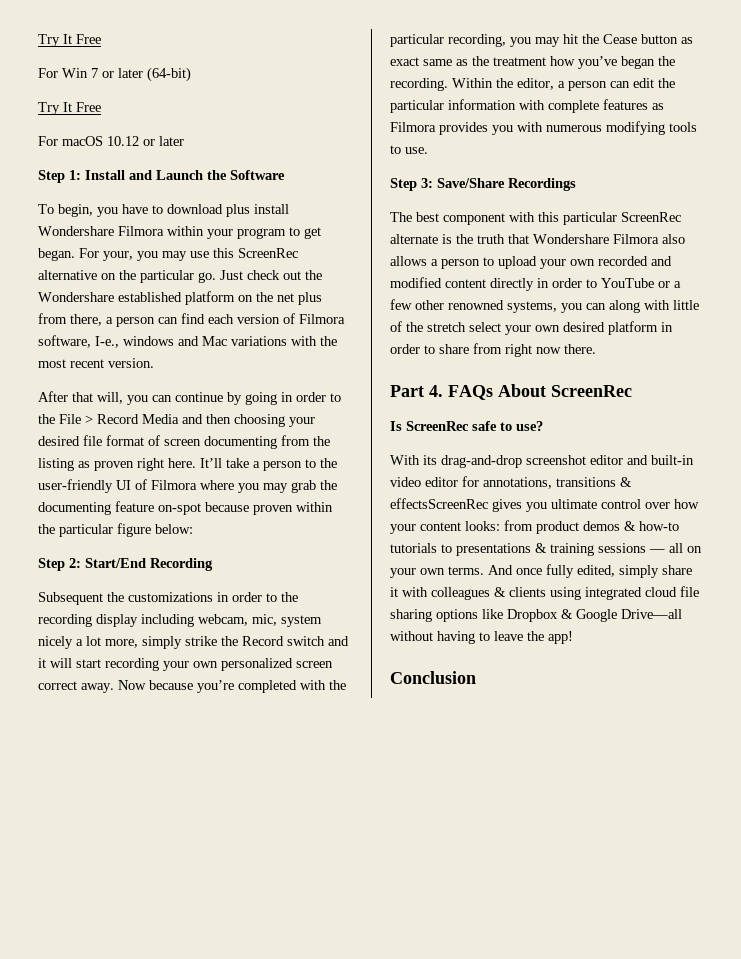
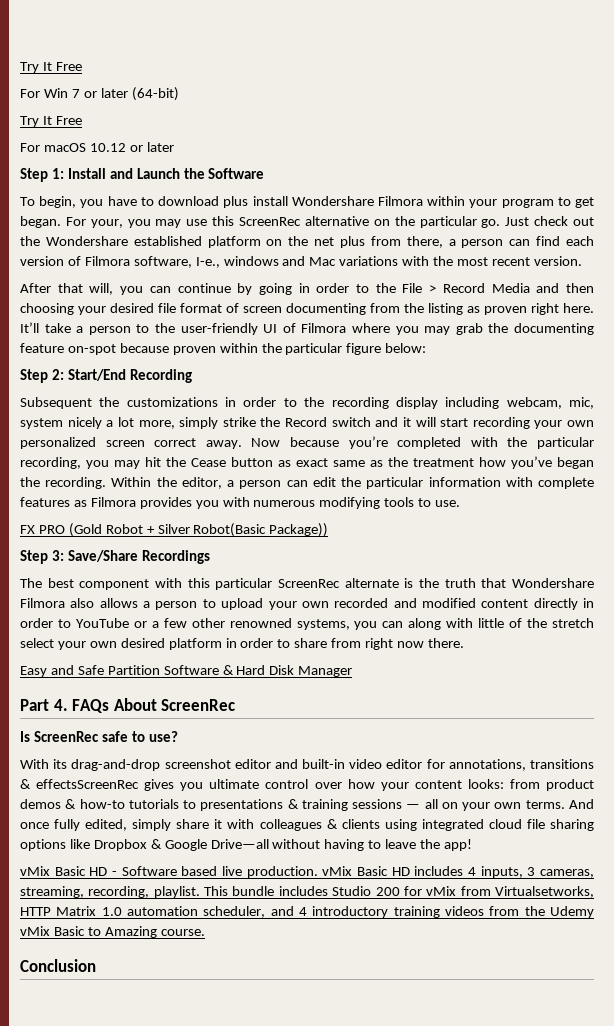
(428, 150) none -> [20,523,329,537] // FX PRO (Gold Robot + Silver Robot(Basic Package))
(596, 349) none -> [20,665,353,677] // Easy and Safe Partition Software & Hard Disk Manager
(573, 637) none -> [20,866,595,878] [20,886,594,898] [20,906,594,918] [20,926,205,938] // vMix Basic HD - Software based live production. vMix Basic HD includes 4 inputs, 3 cameras, streaming, recording, playlist. This bundle includes Studio 200 for vMix from Virtualsetworks, HTTP Matrix 1.0 automation scheduler, and 4 introductory training videos from the Udemy vMix Basic to Amazing course.

